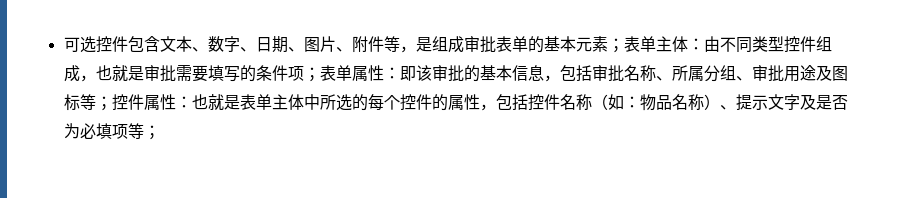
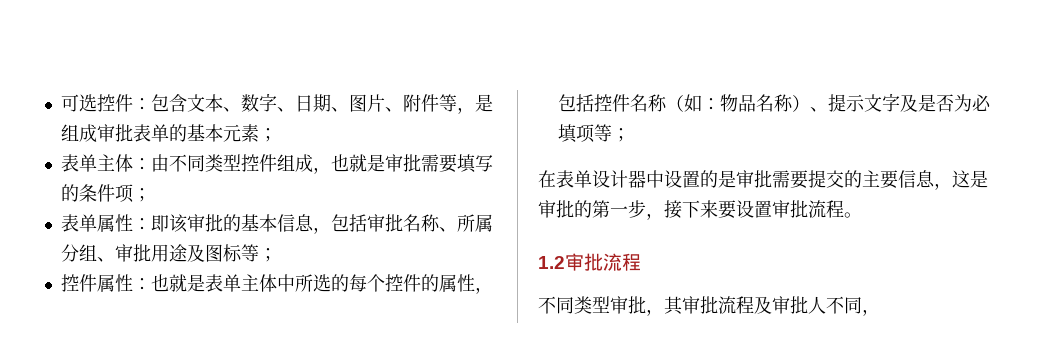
(128, 44) none -> [132,98,151,110] ：
(624, 45) none -> (277, 135) //
(320, 74) none -> (151, 195) //
(112, 103) none -> (277, 255) //
(160, 132) none -> [538,170,988,190] [538,200,862,220] [538,253,641,271] [538,296,880,316] // 在表单设计器中设置的是审批需要提交的主要信息，这是审批的第一步，接下来要设置审批流程。 // 1.2审批流程 // 不同类型审批，其审批流程及审批人不同，

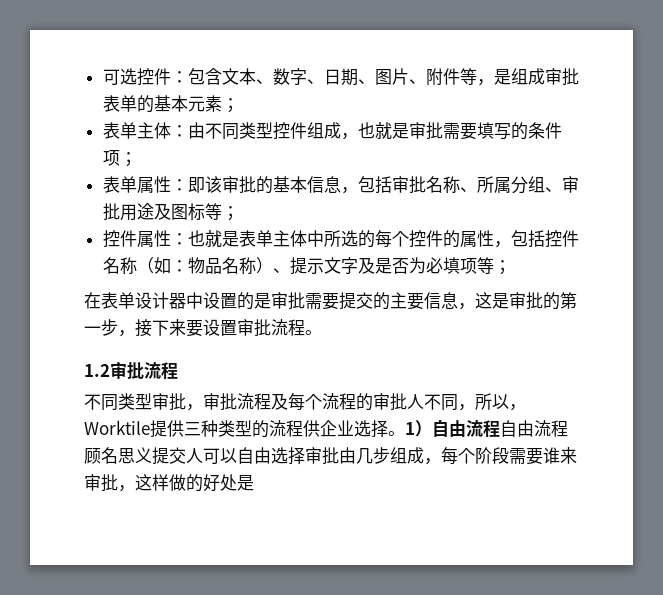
[664,296,683,315] 其 -> (203, 407) none
(772, 305) none -> [288,393,373,411] 每个流程的
(880, 312) none -> [475,393,526,411] [84,419,568,438] [84,447,577,465] [84,474,254,492] 所以，Worktile提供三种类型的流程供企业选择。1）自由流程自由流程顾名思义提交人可以自由选择审批由几步组成，每个阶段需要谁来审批，这样做的好处是

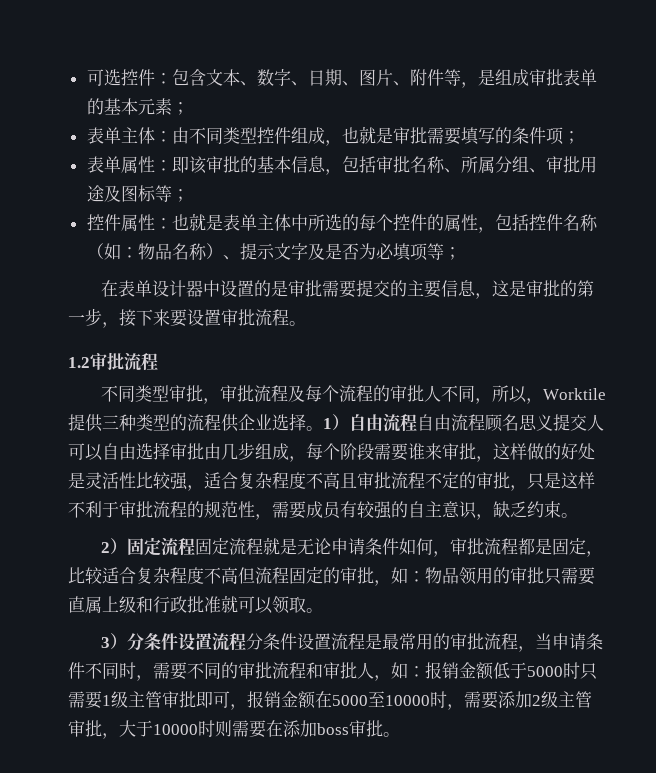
(254, 483) none -> [85,472,595,491] [68,501,578,520] [100,537,603,557] [68,567,595,586] [68,595,323,614] [100,633,603,652] [68,662,597,681] [68,691,592,710] [68,720,400,739] 灵活性比较强，适合复杂程度不高且审批流程不定的审批，只是这样不利于审批流程的规范性，需要成员有较强的自主意识，缺乏约束。 // 2）固定流程固定流程就是无论申请条件如何，审批流程都是固定，比较适合复杂程度不高但流程固定的审批，如：物品领用的审批只需要直属上级和行政批准就可以领取。 // 3）分条件设置流程分条件设置流程是最常用的审批流程，当申请条件不同时，需要不同的审批流程和审批人，如：报销金额低于5000时只需要1级主管审批即可，报销金额在5000至10000时，需要添加2级主管审批，大于10000时则需要在添加boss审批。

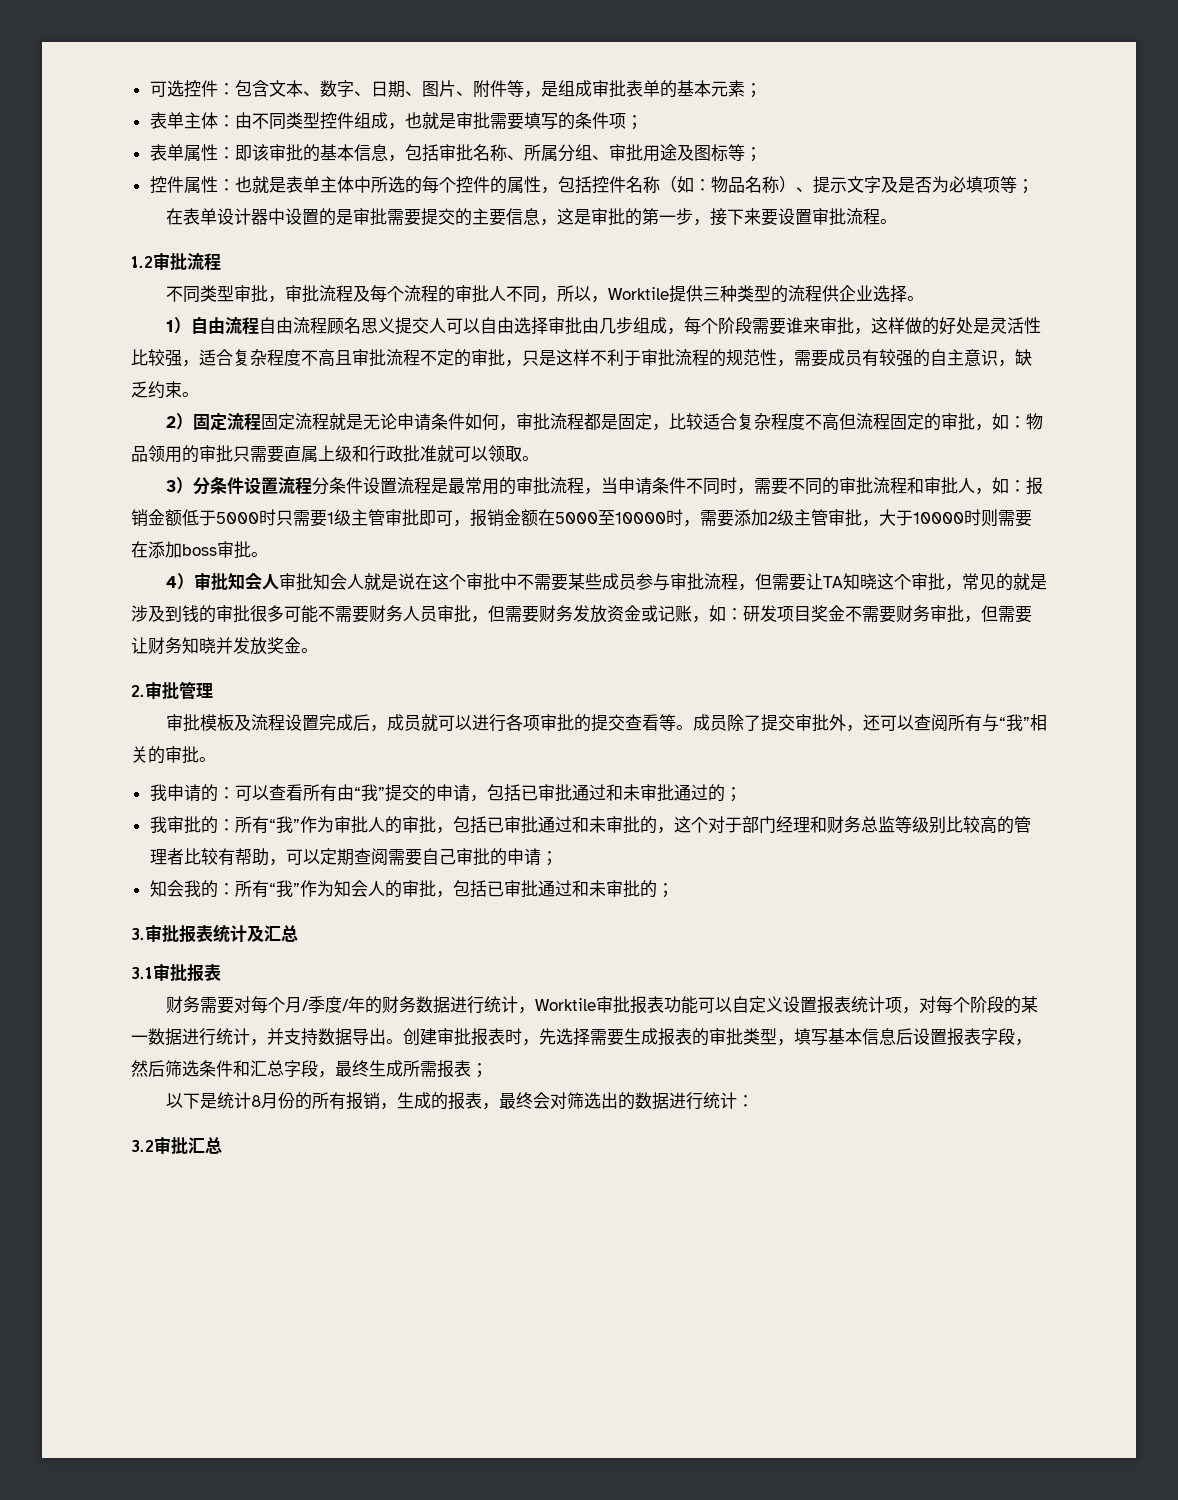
(323, 428) none -> (924, 298) //
(400, 734) none -> [165,572,1047,591] [131,605,1032,623] [131,637,318,655] [131,681,213,699] [165,714,1047,732] [131,746,216,764] [149,784,742,802] [149,816,1031,834] [149,848,558,866] [149,880,674,898] [131,924,298,943] [131,963,221,981] [165,996,1038,1014] [131,1028,1032,1046] [131,1060,488,1078] [165,1092,754,1110] [131,1136,222,1154] // 4）审批知会人审批知会人就是说在这个审批中不需要某些成员参与审批流程，但需要让TA知晓这个审批，常见的就是涉及到钱的审批很多可能不需要财务人员审批，但需要财务发放资金或记账，如：研发项目奖金不需要财务审批，但需要让财务知晓并发放奖金。 // 2.审批管理 // 审批模板及流程设置完成后，成员就可以进行各项审批的提交查看等。成员除了提交审批外，还可以查阅所有与“我”相关的审批。 // 我申请的：可以查看所有由“我”提交的申请，包括已审批通过和未审批通过的； // 我审批的：所有“我”作为审批人的审批，包括已审批通过和未审批的，这个对于部门经理和财务总监等级别比较高的管理者比较有帮助，可以定期查阅需要自己审批的申请； // 知会我的：所有“我”作为知会人的审批，包括已审批通过和未审批的； // 3.审批报表统计及汇总 // 3.1审批报表 // 财务需要对每个月/季度/年的财务数据进行统计，Worktile审批报表功能可以自定义设置报表统计项，对每个阶段的某一数据进行统计，并支持数据导出。创建审批报表时，先选择需要生成报表的审批类型，填写基本信息后设置报表字段，然后筛选条件和汇总字段，最终生成所需报表； // 以下是统计8月份的所有报销，生成的报表，最终会对筛选出的数据进行统计： // 3.2审批汇总

